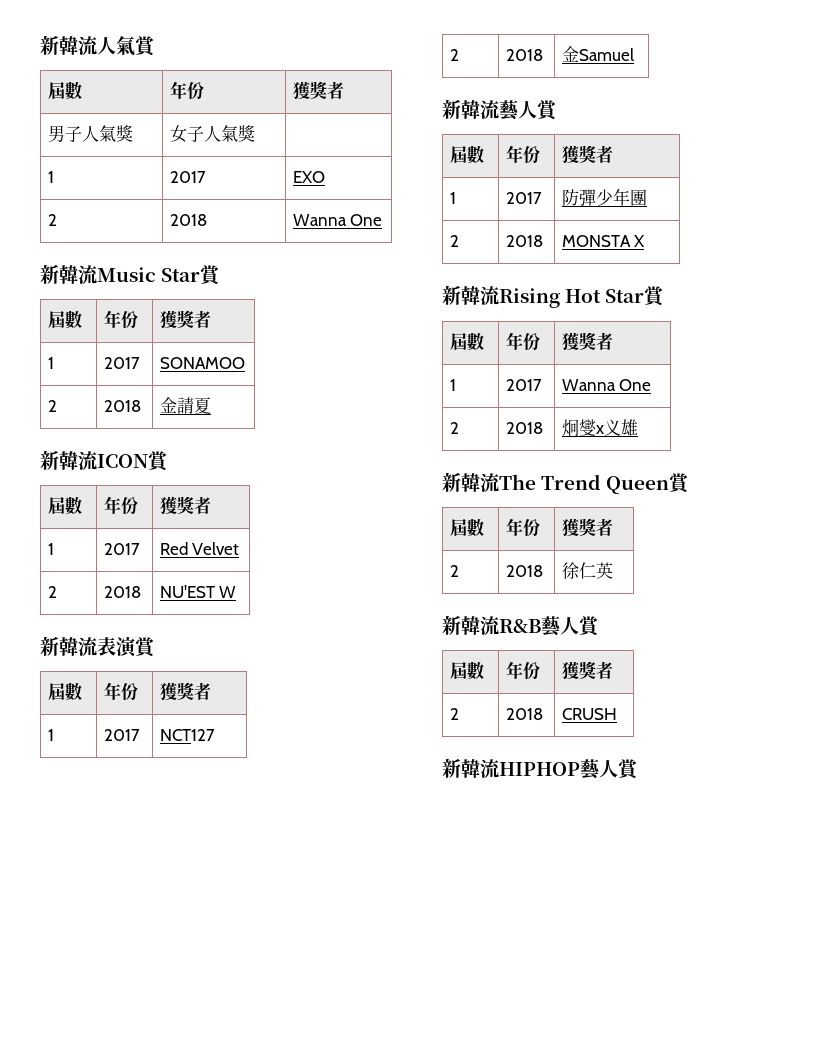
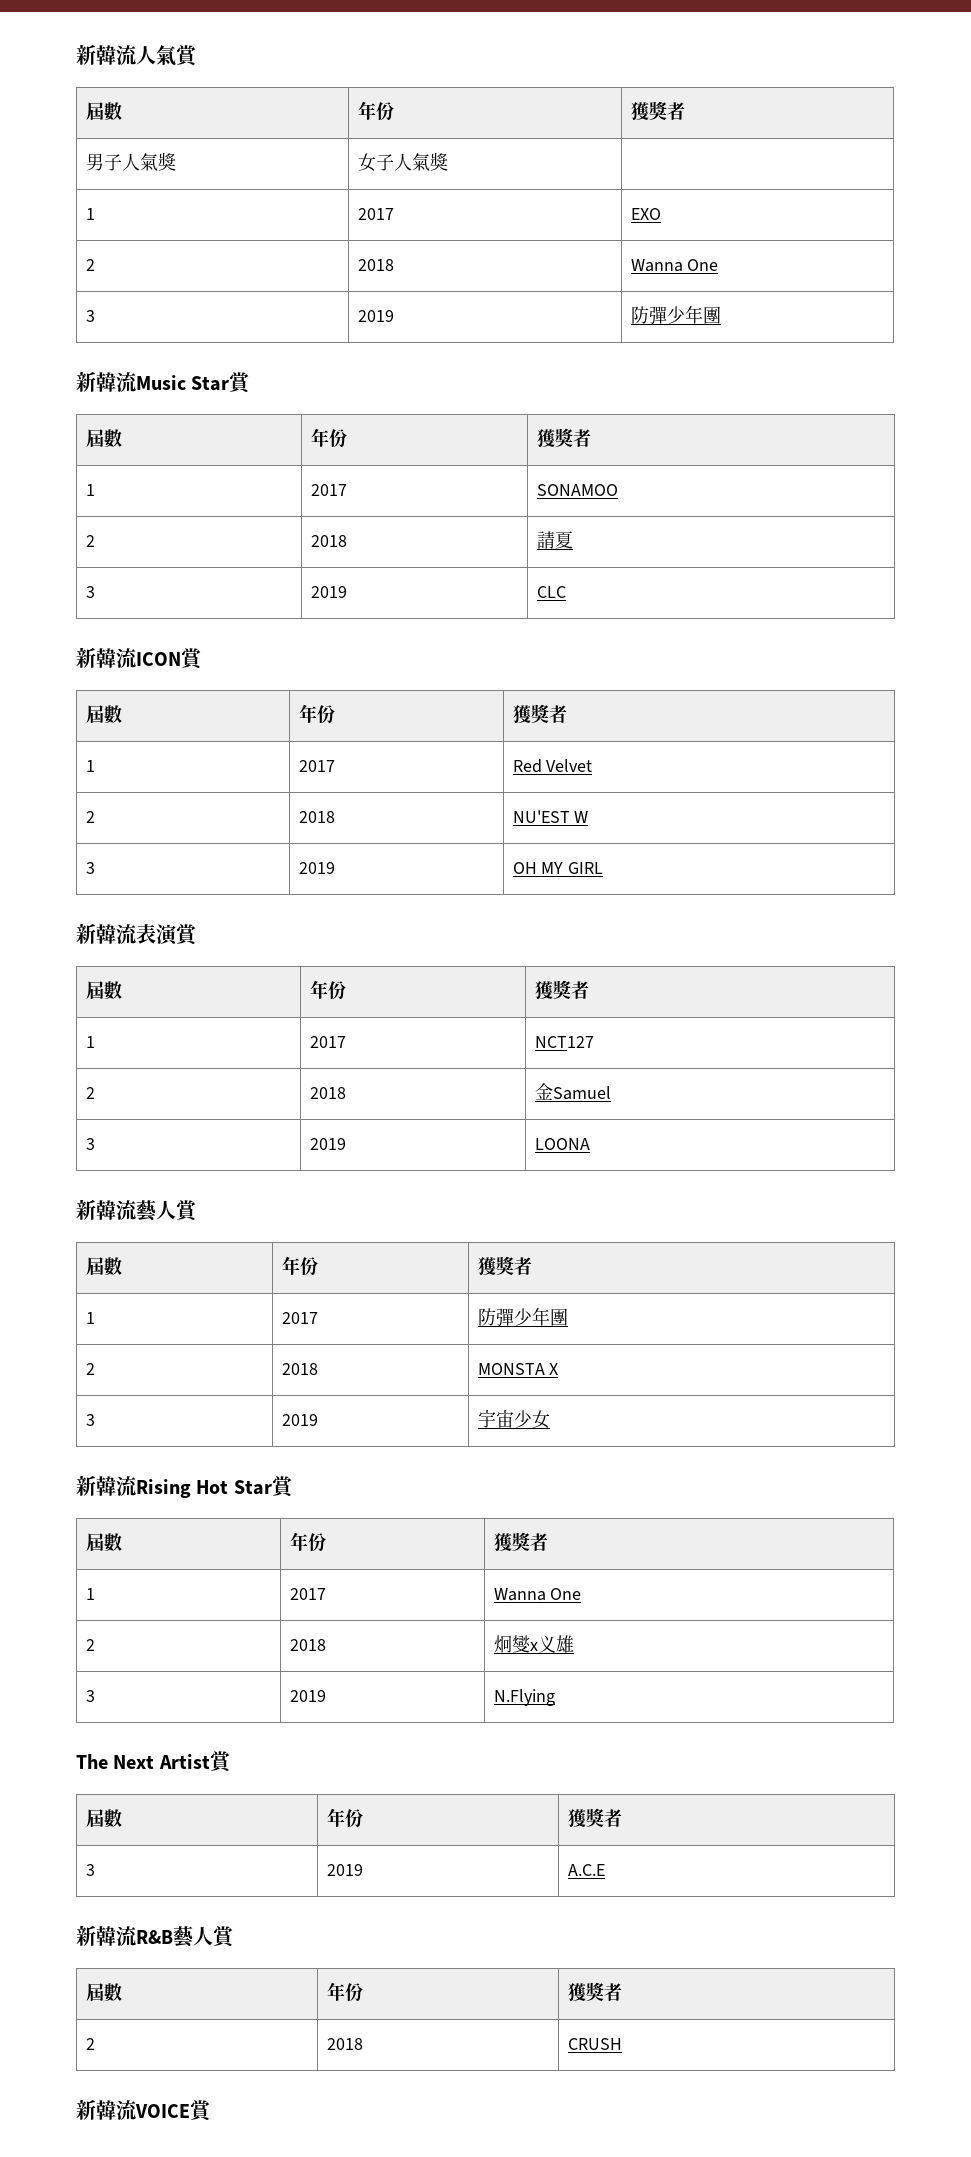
(383, 220) none -> [85,310,95,322] [357,310,394,322] [630,305,721,324] // 3 | 2019 | 防彈少年團
[159,397,177,413] 金 -> (347, 541) none
(211, 405) none -> [85,586,95,598] [310,586,347,598] [536,586,566,598] // 3 | 2019 | CLC
(237, 592) none -> [85,862,95,874] [298,862,335,874] [512,862,604,874] // 3 | 2019 | OH MY GIRL
(634, 54) none -> [85,1138,95,1150] [309,1138,346,1150] [534,1138,590,1150] // 3 | 2019 | LOONA
(646, 241) none -> [85,1414,95,1426] [281,1414,318,1426] [477,1409,550,1429] // 3 | 2019 | 宇宙少女
[442,472,692,494] [449,518,484,537] [505,518,540,537] [561,518,613,536] [449,565,459,577] [505,565,543,577] [561,562,613,580] // 新韓流The Trend Queen賞 // 屆數 | 年份 | 獲獎者 // 2 | 2018 | 徐仁英 -> [85,1690,95,1702] [289,1690,326,1702] [493,1689,555,1706] [76,1751,233,1773] [85,1809,122,1828] [326,1808,363,1828] [567,1808,622,1827] [85,1864,95,1876] [326,1864,363,1876] [567,1864,605,1876] // 3 | 2019 | N.Flying // The Next Artist賞 // 屆數 | 年份 | 獲獎者 // 3 | 2019 | A.C.E
[499,759,618,779] HIPHOP藝人 -> [135,2104,190,2118] VOICE

